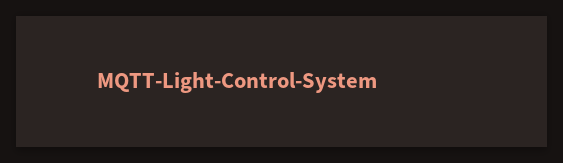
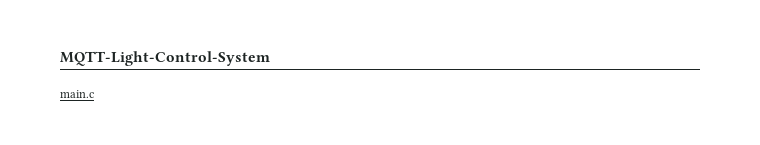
(377, 82) none -> [60,90,94,98] // main.c

